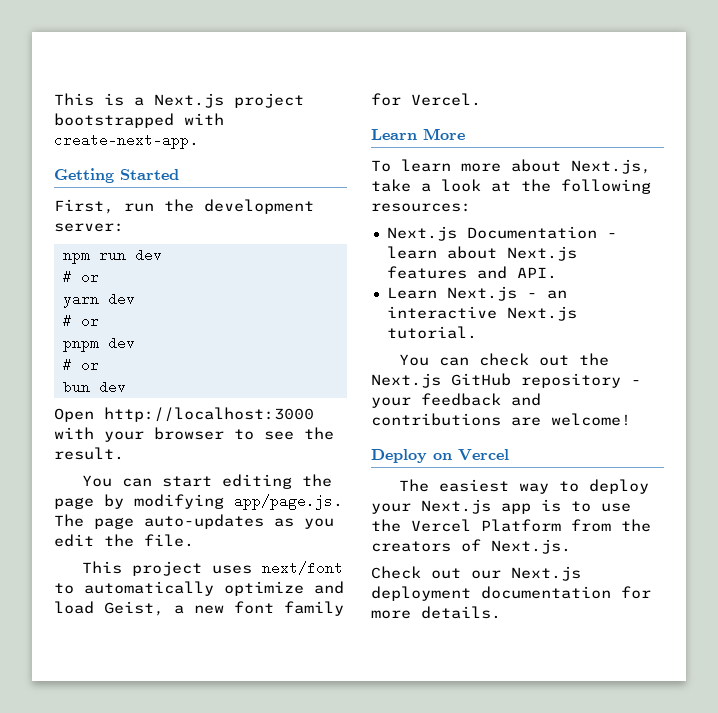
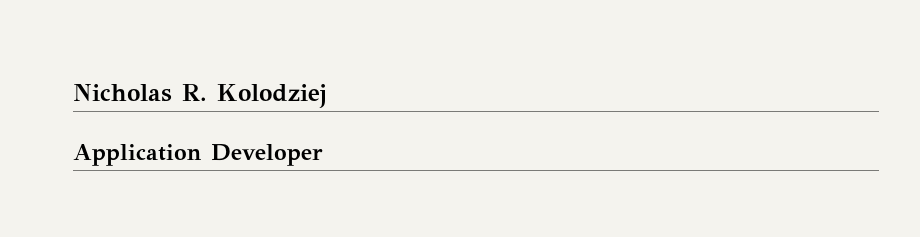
[54,93,304,108] [54,113,224,128] [54,133,199,149] [54,168,179,183] [54,199,314,214] [54,223,124,232] [62,248,162,264] [62,270,99,284] [62,292,135,308] [62,314,99,328] [62,336,135,352] [62,358,99,372] [62,380,126,394] [54,407,314,422] [54,427,334,442] [54,447,124,460] [82,474,333,489] [54,494,343,510] [54,514,334,529] [54,534,194,547] [82,561,344,576] [54,581,344,596] [54,601,344,616] [371,93,481,106] [371,128,465,140] [371,159,651,174] [371,179,651,194] [371,203,471,212] [386,226,617,241] [386,246,577,261] [386,266,557,279] [386,286,567,301] [386,306,577,321] [386,326,477,339] [399,353,610,366] [371,373,641,388] [371,393,541,408] [371,413,631,426] [371,449,509,463] [399,479,650,494] [371,499,631,514] [371,519,651,532] [371,539,571,554] [371,566,581,581] [371,586,651,601] [371,606,501,619] This is a Next.js project bootstrapped with create-next-app. // Getting Started // First, run the development server: // npm run dev // # or // yarn dev // # or // pnpm dev // # or // bun dev // Open http://localhost:3000 with your browser to see the result. // You can start editing the page by modifying app/page.js. The page auto-updates as you edit the file. // This project uses next/font to automatically optimize and load Geist, a new font family for Vercel. // Learn More // To learn more about Next.js, take a look at the following resources: // Next.js Documentation - learn about Next.js features and API. // Learn Next.js - an interactive Next.js tutorial. // You can check out the Next.js GitHub repository - your feedback and contributions are welcome! // Deploy on Vercel // The easiest way to deploy your Next.js app is to use the Vercel Platform from the creators of Next.js. // Check out our Next.js deployment documentation for more details. -> [73,84,326,108] [73,144,323,166] Nicholas R. Kolodziej // Application Developer

